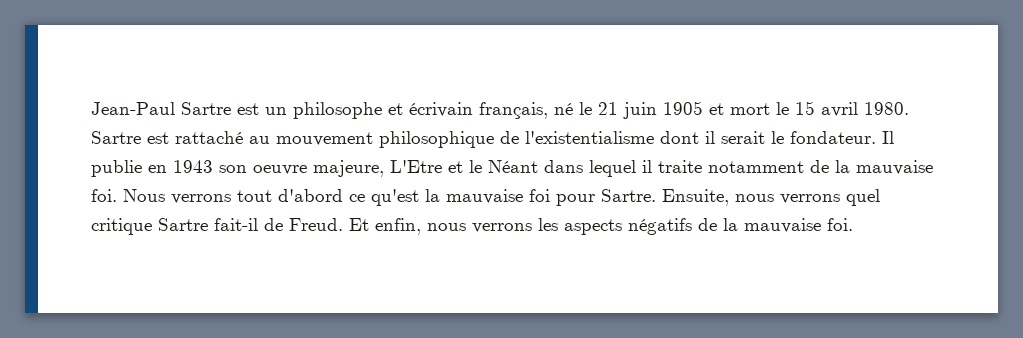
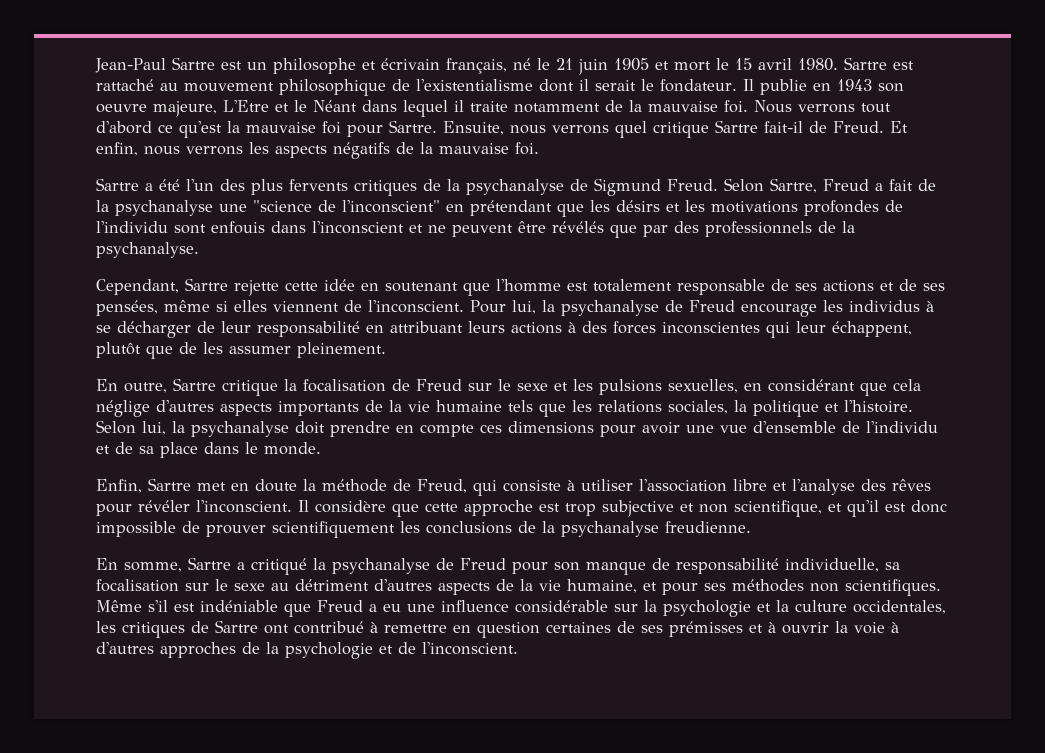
(853, 224) none -> [96,178,936,196] [96,200,903,217] [96,221,855,238] [96,242,199,258] [96,278,945,296] [96,300,934,317] [96,321,912,338] [96,342,386,359] [96,378,921,396] [96,400,913,417] [96,420,938,437] [96,442,321,458] [96,478,931,496] [96,500,947,517] [96,521,751,538] [96,557,900,575] [96,579,941,596] [96,600,946,617] [96,620,899,638] [96,642,518,659] // Sartre a été l'un des plus fervents critiques de la psychanalyse de Sigmund Freud. Selon Sartre, Freud a fait de la psychanalyse une "science de l'inconscient" en prétendant que les désirs et les motivations profondes de l'individu sont enfouis dans l'inconscient et ne peuvent être révélés que par des professionnels de la psychanalyse. // Cependant, Sartre rejette cette idée en soutenant que l'homme est totalement responsable de ses actions et de ses pensées, même si elles viennent de l'inconscient. Pour lui, la psychanalyse de Freud encourage les individus à se décharger de leur responsabilité en attribuant leurs actions à des forces inconscientes qui leur échappent, plutôt que de les assumer pleinement. // En outre, Sartre critique la focalisation de Freud sur le sexe et les pulsions sexuelles, en considérant que cela néglige d'autres aspects importants de la vie humaine tels que les relations sociales, la politique et l'histoire. Selon lui, la psychanalyse doit prendre en compte ces dimensions pour avoir une vue d'ensemble de l'individu et de sa place dans le monde. // Enfin, Sartre met en doute la méthode de Freud, qui consiste à utiliser l'association libre et l'analyse des rêves pour révéler l'inconscient. Il considère que cette approche est trop subjective et non scientifique, et qu'il est donc impossible de prouver scientifiquement les conclusions de la psychanalyse freudienne. // En somme, Sartre a critiqué la psychanalyse de Freud pour son manque de responsabilité individuelle, sa focalisation sur le sexe au détriment d'autres aspects de la vie humaine, et pour ses méthodes non scientifiques. Même s'il est indéniable que Freud a eu une influence considérable sur la psychologie et la culture occidentales, les critiques de Sartre ont contribué à remettre en question certaines de ses prémisses et à ouvrir la voie à d'autres approches de la psychologie et de l'inconscient.

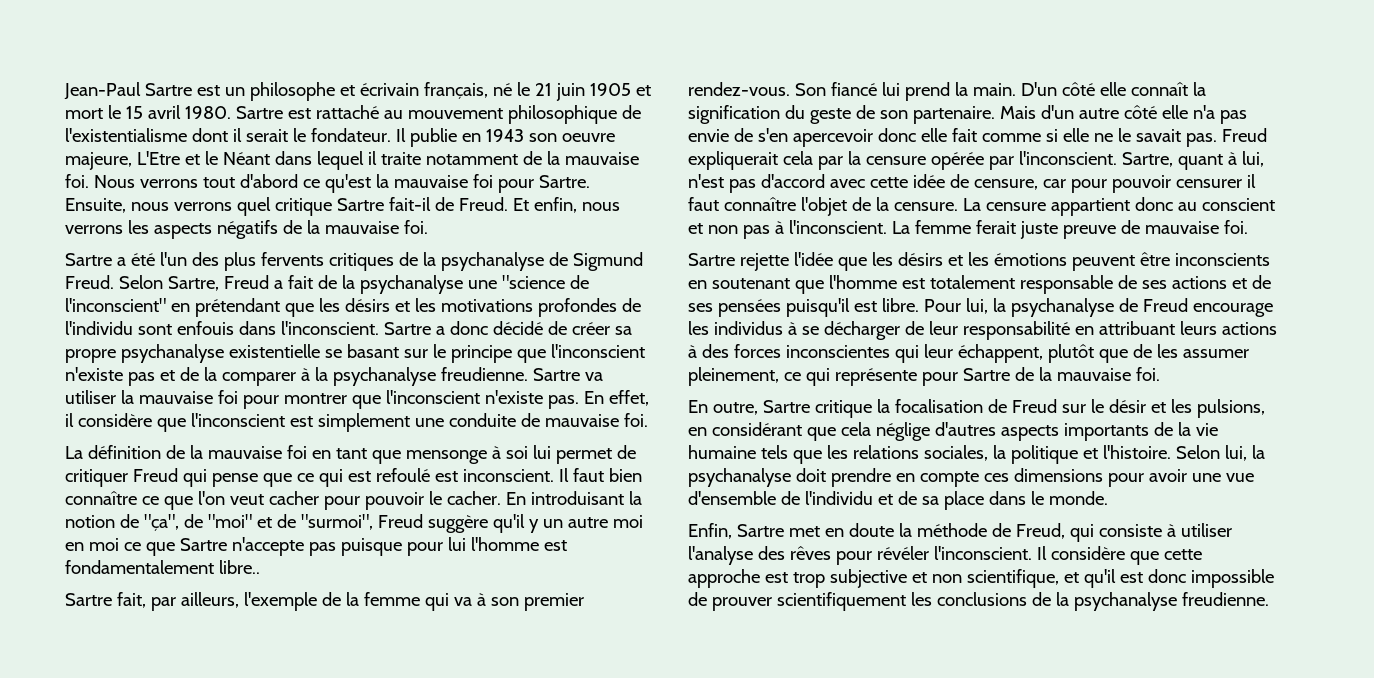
[312,221,855,238] [96,242,199,258] [96,278,355,296] l'inconscient et ne peuvent être révélés que par des professionnels de la psychanalyse. // Cependant, Sartre rejette cette idée -> [280,321,632,335] [65,344,645,363] [65,367,603,386] [65,390,649,409] [65,413,648,432] [65,445,636,464] [65,468,642,487] [65,491,642,510] [65,514,643,533] [65,537,567,556] [65,560,260,574] [65,592,584,611] [688,82,1206,101] [688,105,1247,124] [688,128,1267,147] [688,151,1264,170] [688,174,1256,193] [688,197,1275,216] [688,220,1248,239] [688,252,1270,271] l'inconscient. Sartre a donc décidé de créer sa propre psychanalyse existentielle se basant sur le principe que l'inconscient n'existe pas et de la comparer à la psychanalyse freudienne. Sartre va utiliser la mauvaise foi pour montrer que l'inconscient n'existe pas. En effet, il considère que l'inconscient est simplement une conduite de mauvaise foi. // La définition de la mauvaise foi en tant que mensonge à soi lui permet de critiquer Freud qui pense que ce qui est refoulé est inconscient. Il faut bien connaître ce que l'on veut cacher pour pouvoir le cacher. En introduisant la notion de "ça", de "moi" et de "surmoi", Freud suggère qu'il y un autre moi en moi ce que Sartre n'accepte pas puisque pour lui l'homme est fondamentalement libre.. // Sartre fait, par ailleurs, l'exemple de la femme qui va à son premier rendez-vous. Son fiancé lui prend la main. D'un côté elle connaît la signification du geste de son partenaire. Mais d'un autre côté elle n'a pas envie de s'en apercevoir donc elle fait comme si elle ne le savait pas. Freud expliquerait cela par la censure opérée par l'inconscient. Sartre, quant à lui, n'est pas d'accord avec cette idée de censure, car pour pouvoir censurer il faut connaître l'objet de la censure. La censure appartient donc au conscient et non pas à l'inconscient. La femme ferait juste preuve de mauvaise foi. // Sartre rejette l'idée que les désirs et les émotions peuvent être inconscients
[96,300,464,316] pensées, même si elles viennent de l'inconscient. -> [717,298,919,317] pensées puisqu'il est libre.
[297,342,386,358] pleinement. -> [688,367,1160,386] pleinement, ce qui représente pour Sartre de la mauvaise foi.
[517,379,738,395] sexe et les pulsions sexuelles, -> [1108,399,1265,418] désir et les pulsions,
[639,479,787,492] l'association libre et -> (1232, 530) none
[96,557,900,575] [96,579,941,596] [96,600,946,617] [96,620,899,638] [96,642,518,659] // En somme, Sartre a critiqué la psychanalyse de Freud pour son manque de responsabilité individuelle, sa focalisation sur le sexe au détriment d'autres aspects de la vie humaine, et pour ses méthodes non scientifiques. Même s'il est indéniable que Freud a eu une influence considérable sur la psychologie et la culture occidentales, les critiques de Sartre ont contribué à remettre en question certaines de ses prémisses et à ouvrir la voie à d'autres approches de la psychologie et de l'inconscient. -> (1269, 599) none

